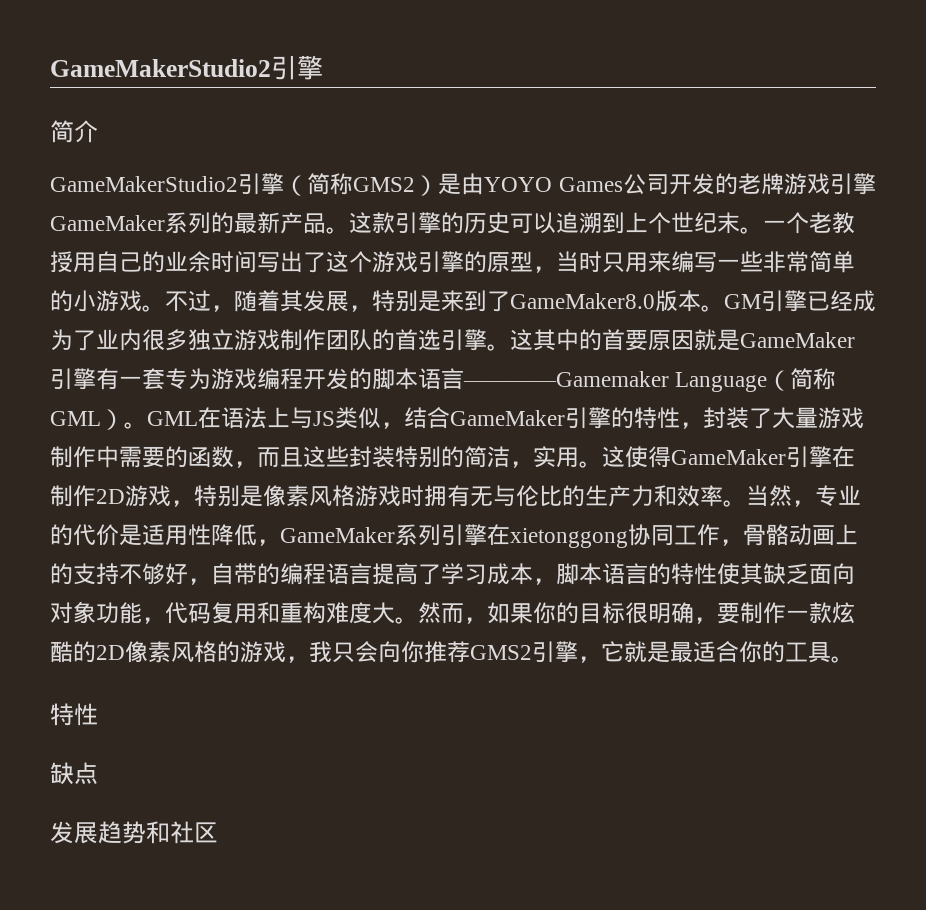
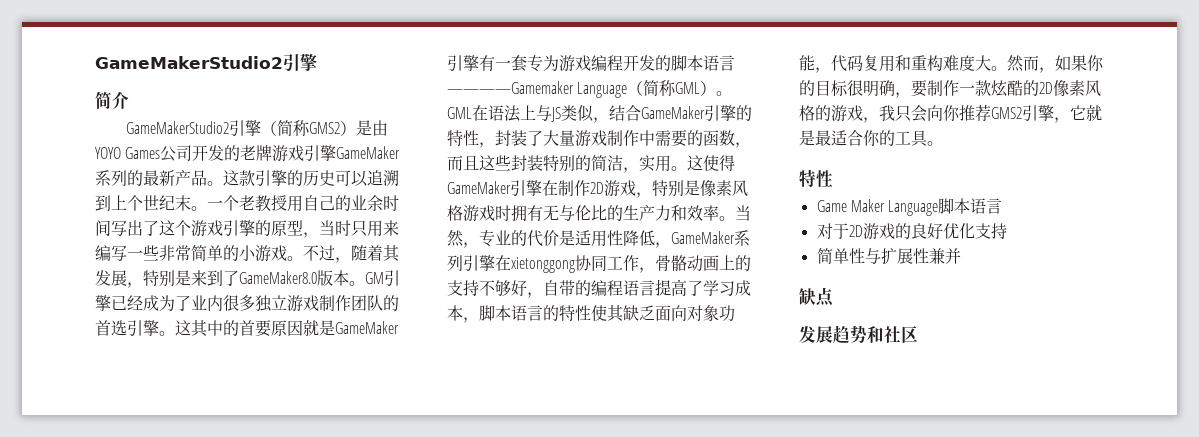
(98, 714) none -> [816,198,1003,216] [816,223,1007,240] [816,248,961,264] // Game Maker Language脚本语言 // 对于2D游戏的良好优化支持 // 简单性与扩展性兼并

